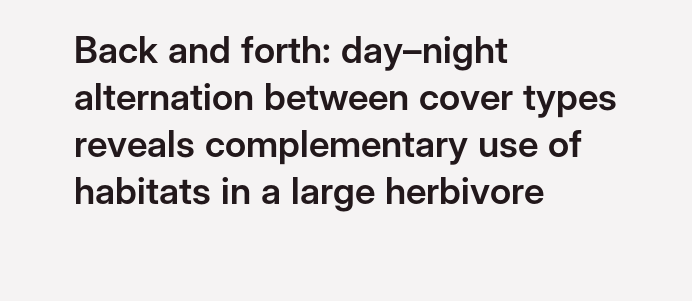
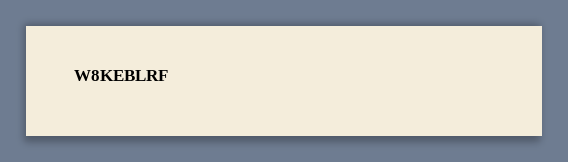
[74,36,508,71] [74,83,617,118] [74,130,582,165] [74,177,544,212] Back and forth: day–night alternation between cover types reveals complementary use of habitats in a large herbivore -> [74,70,168,81] W8KEBLRF

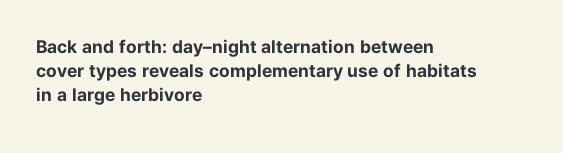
[74,70,168,81] W8KEBLRF -> [36,39,435,57] [36,63,478,81] [36,87,202,105] Back and forth: day–night alternation between cover types reveals complementary use of habitats in a large herbivore

